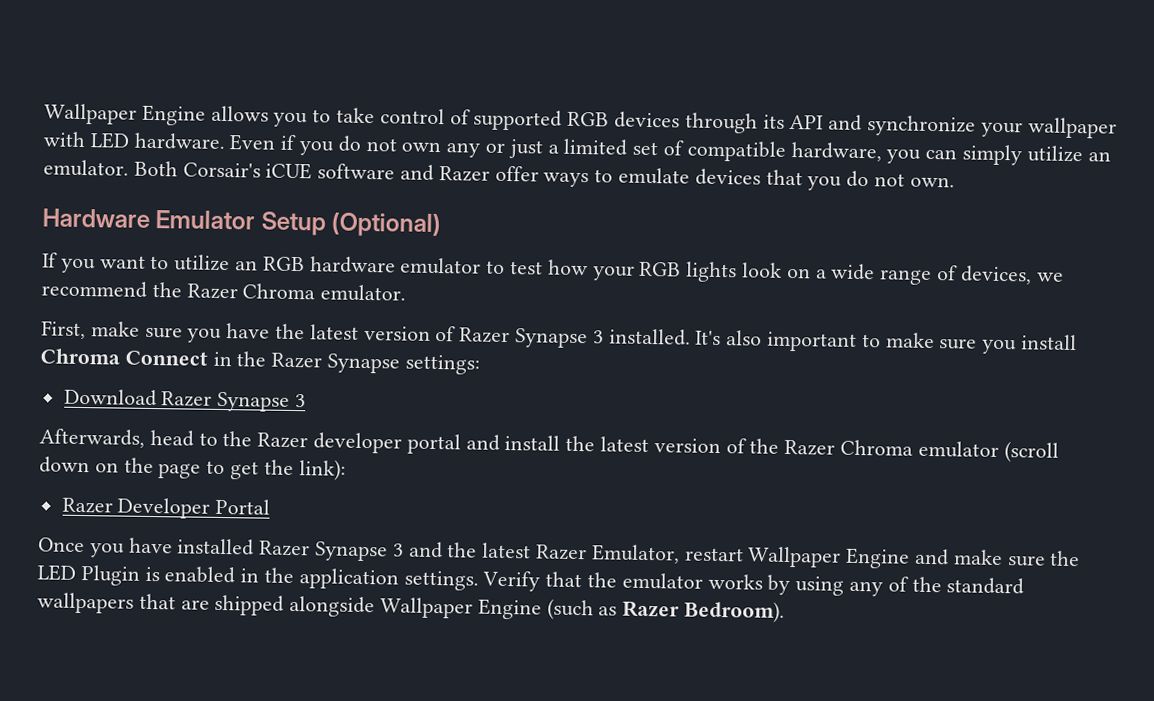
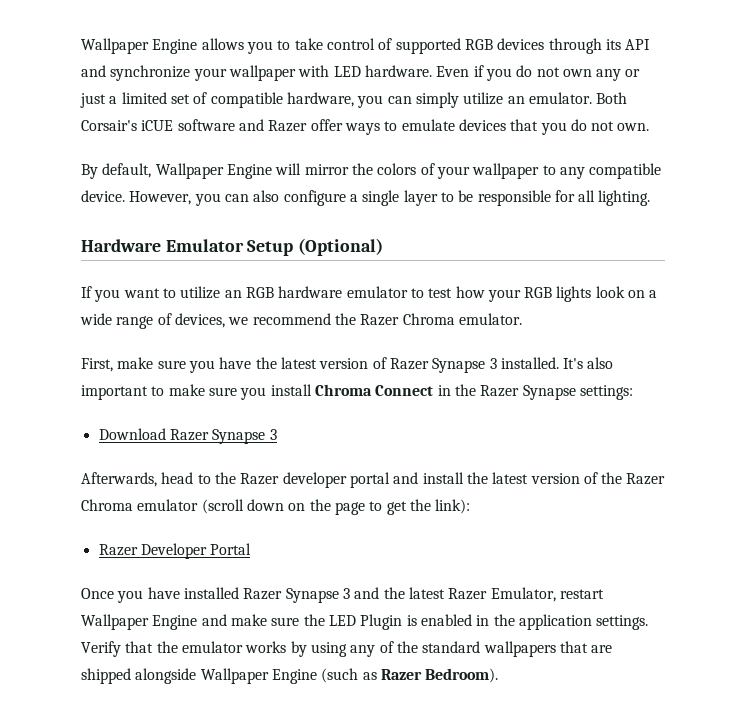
(955, 182) none -> [81,163,662,179] [81,190,651,206] // By default, Wallpaper Engine will mirror the colors of your wallpaper to any compatible device. However, you can also configure a single layer to be responsible for all lighting.

